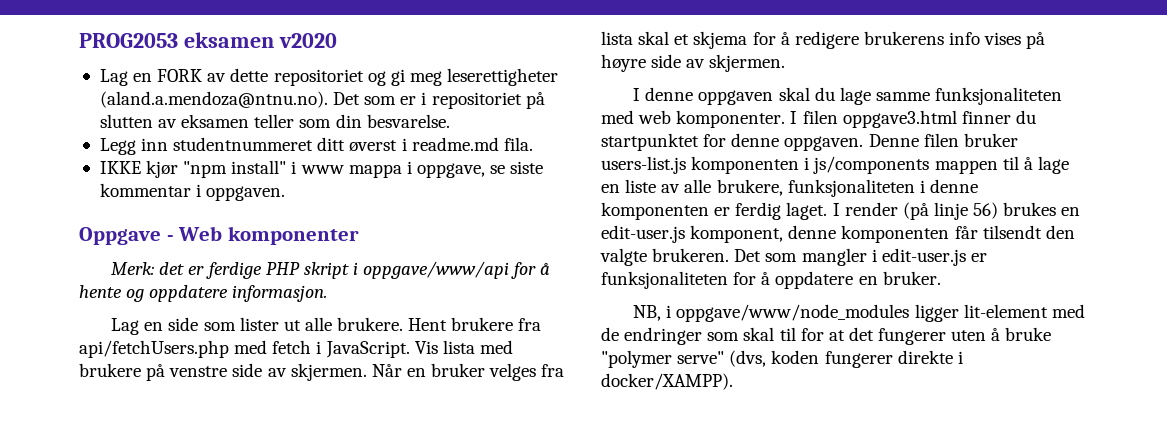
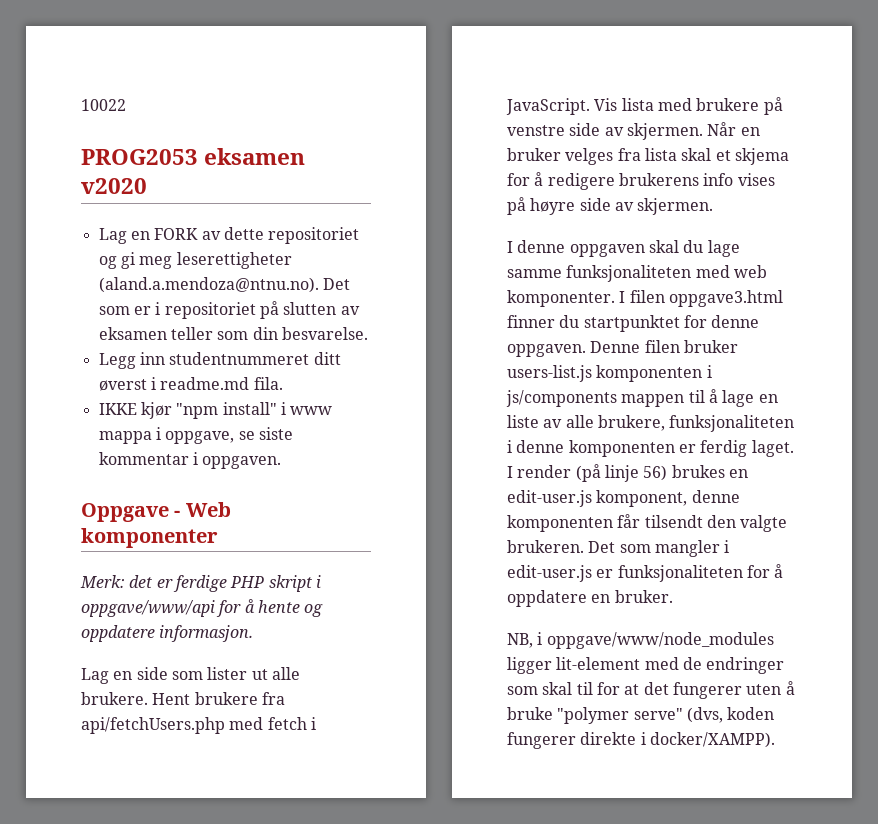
(79, 40) none -> [81,99,126,111] 10022 //

